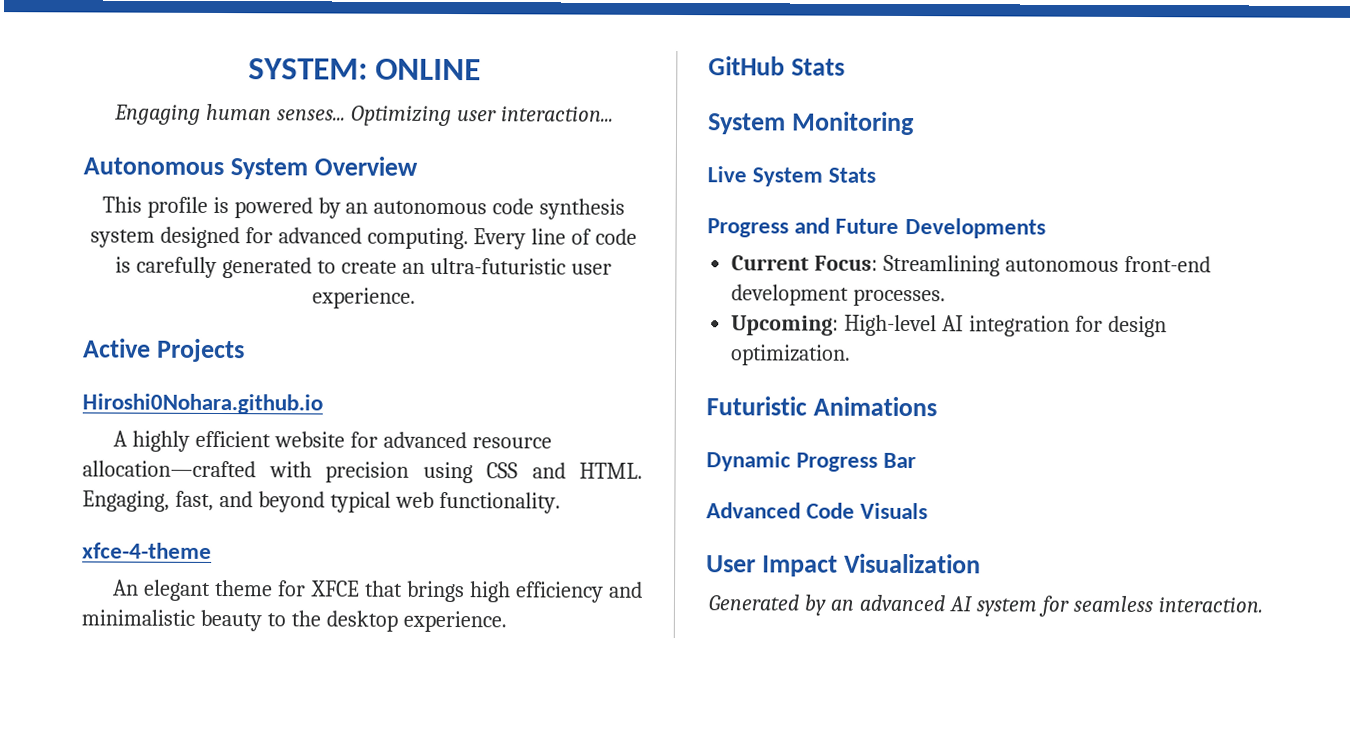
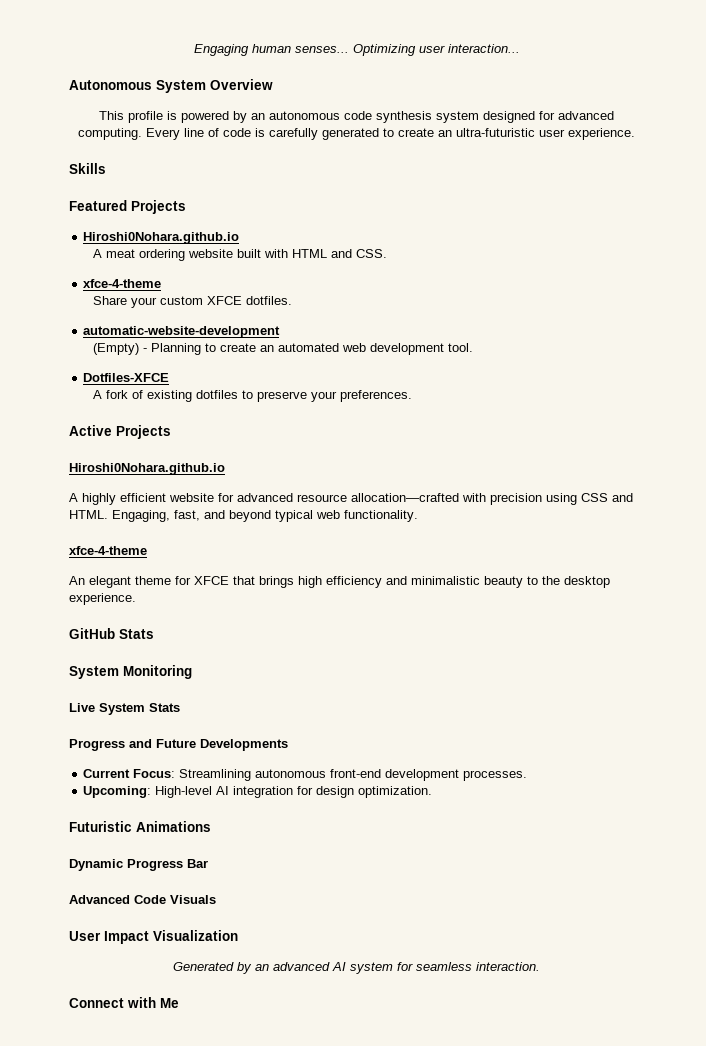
[247,58,482,81] SYSTEM: ONLINE // -> (193, 50) none
(416, 298) none -> [69,163,106,174] [69,200,186,214] [83,232,240,244] [92,249,387,261] [83,279,162,288] [92,296,292,308] [83,326,281,338] [92,343,473,355] [83,373,170,382] [92,390,412,402] // Skills // Featured Projects // Hiroshi0Nohara.github.io // A meat ordering website built with HTML and CSS. // xfce-4-theme // Share your custom XFCE dotfiles. // automatic-website-development // (Empty) - Planning to create an automated web development tool. // Dotfiles-XFCE // A fork of existing dotfiles to preserve your preferences.
(1263, 605) none -> [69,997,179,1008] // Connect with Me

